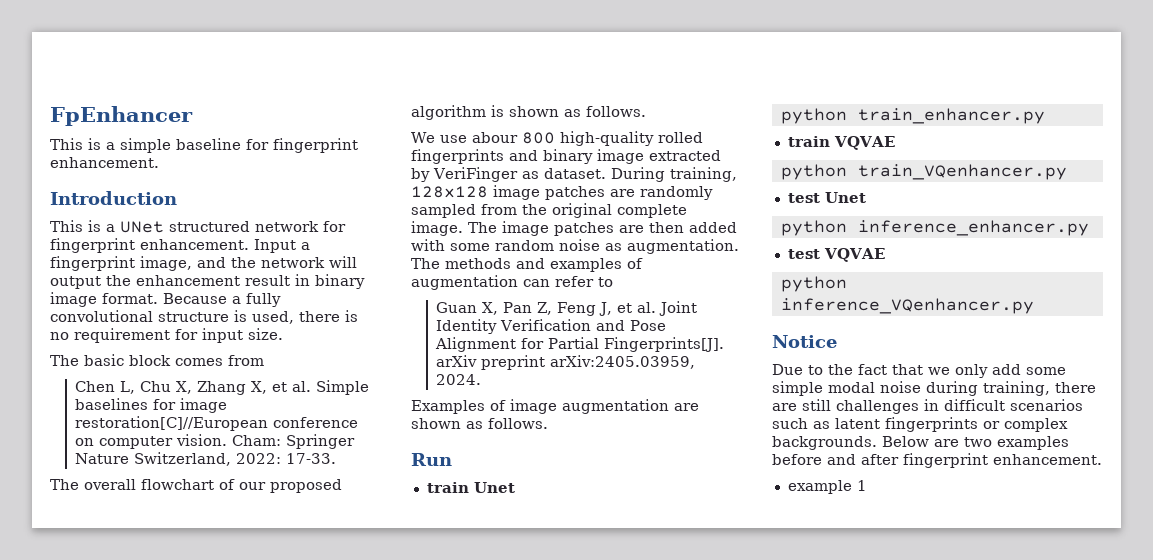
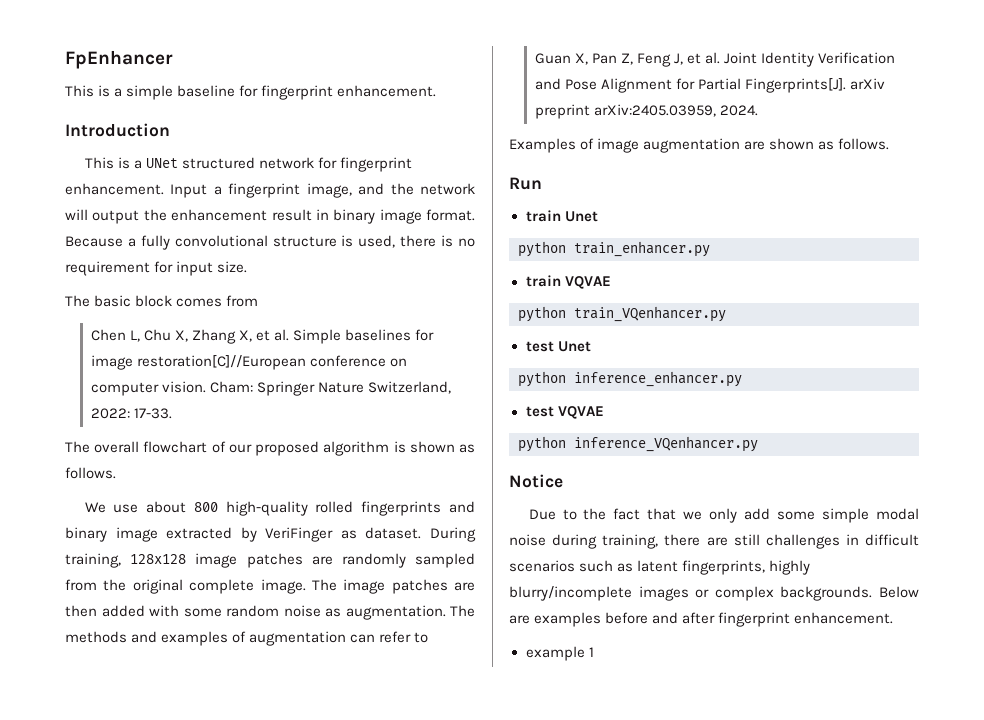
[471,132,518,143] abour -> [146,501,187,513] about
[885,417,978,432] fingerprints -> [682,560,811,575] [509,586,689,601] fingerprints, highly blurry/incomplete images
[964,437,992,447] two -> (530, 619) none

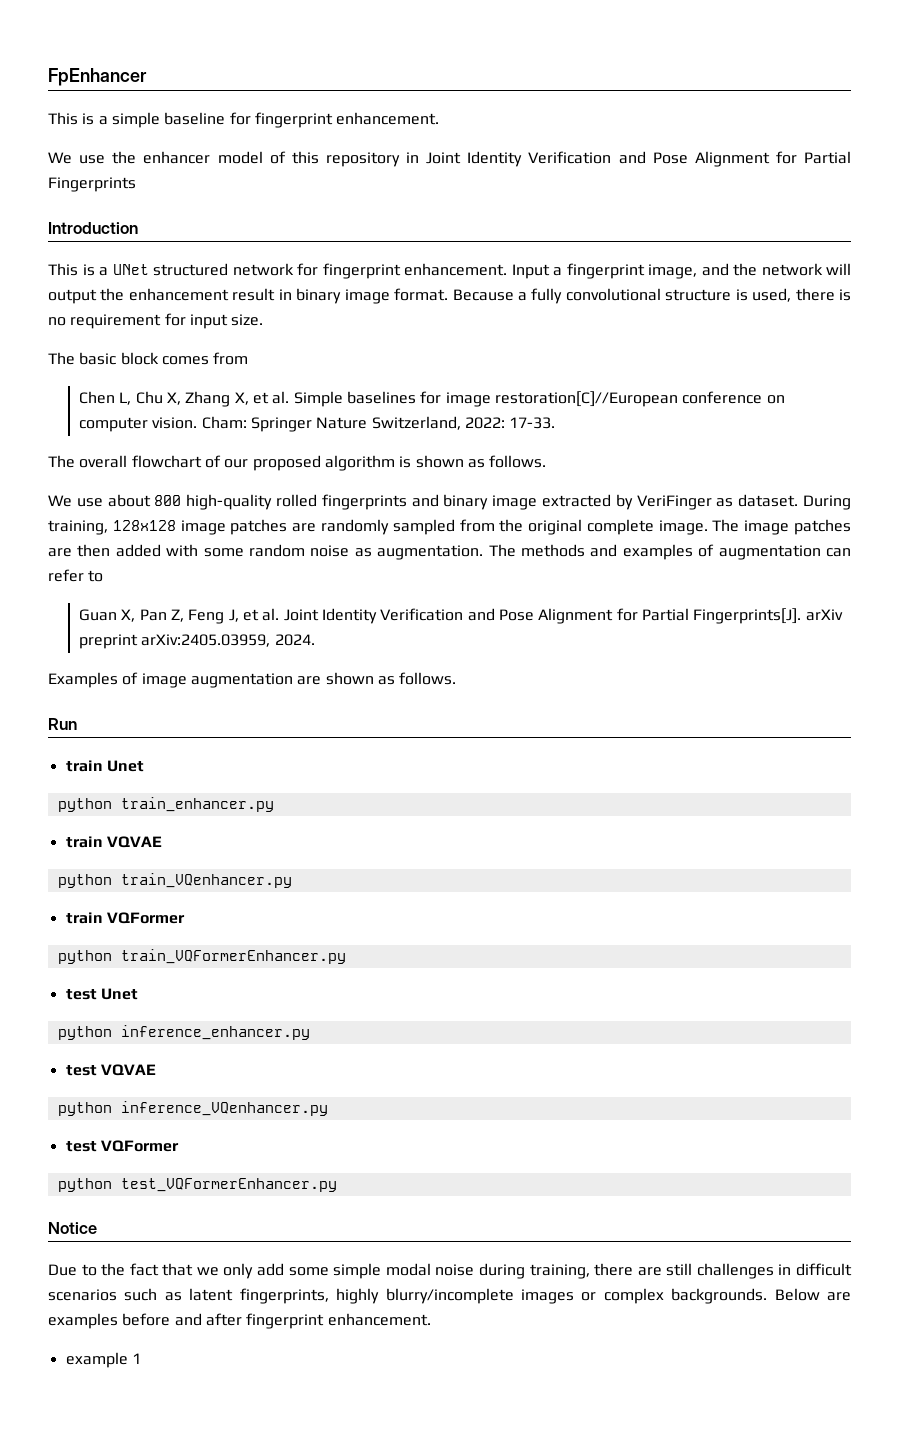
(437, 91) none -> [48,151,851,167] [48,177,136,192] // We use the enhancer model of this repository in Joint Identity Verification and Pose Alignment for Partial Fingerprints
(726, 314) none -> [65,912,185,924] [57,949,346,964] // train VQFormer // python train_VQFormerEnhancer.py
(758, 444) none -> [65,1140,179,1152] [57,1178,337,1192] // test VQFormer // python test_VQFormerEnhancer.py

